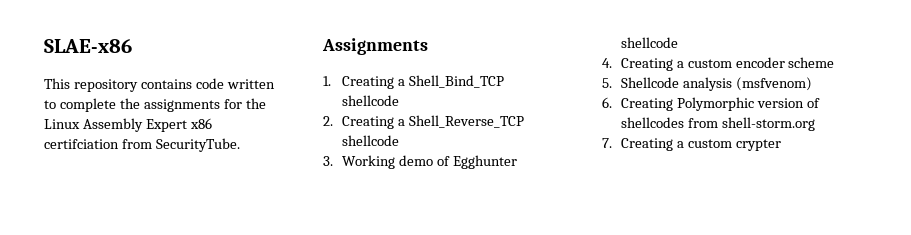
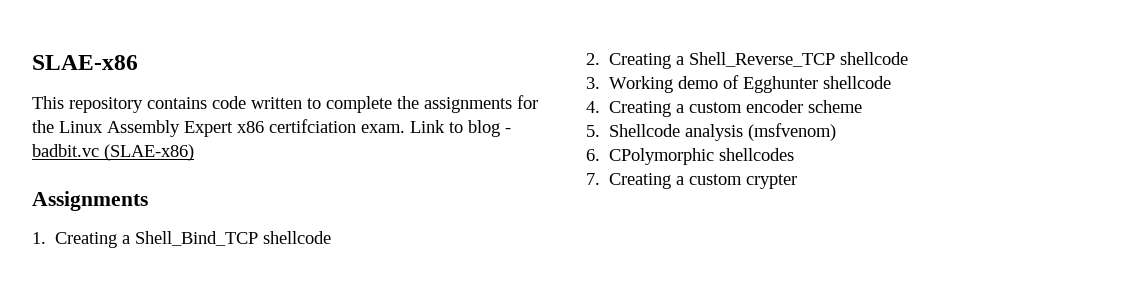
[121,138,240,152] from SecurityTube. -> [361,120,511,137] [32,144,194,161] exam. Link to blog - badbit.vc (SLAE-x86)
[620,97,820,111] Creating Polymorphic version of -> [609,148,715,165] CPolymorphic
[687,117,815,131] from shell-storm.org -> (795, 154) none

